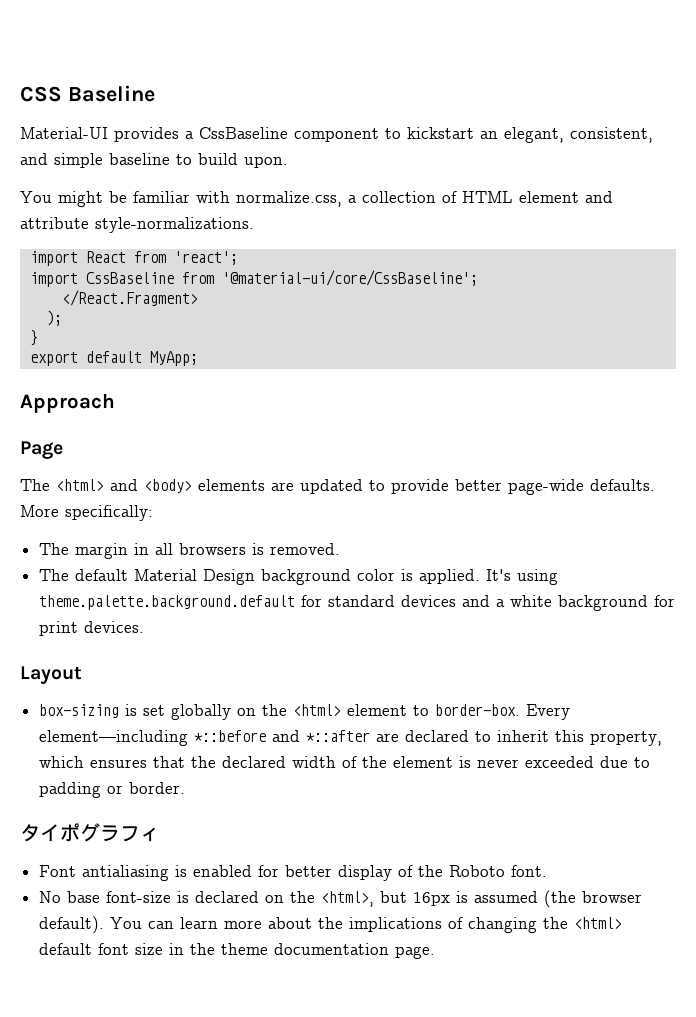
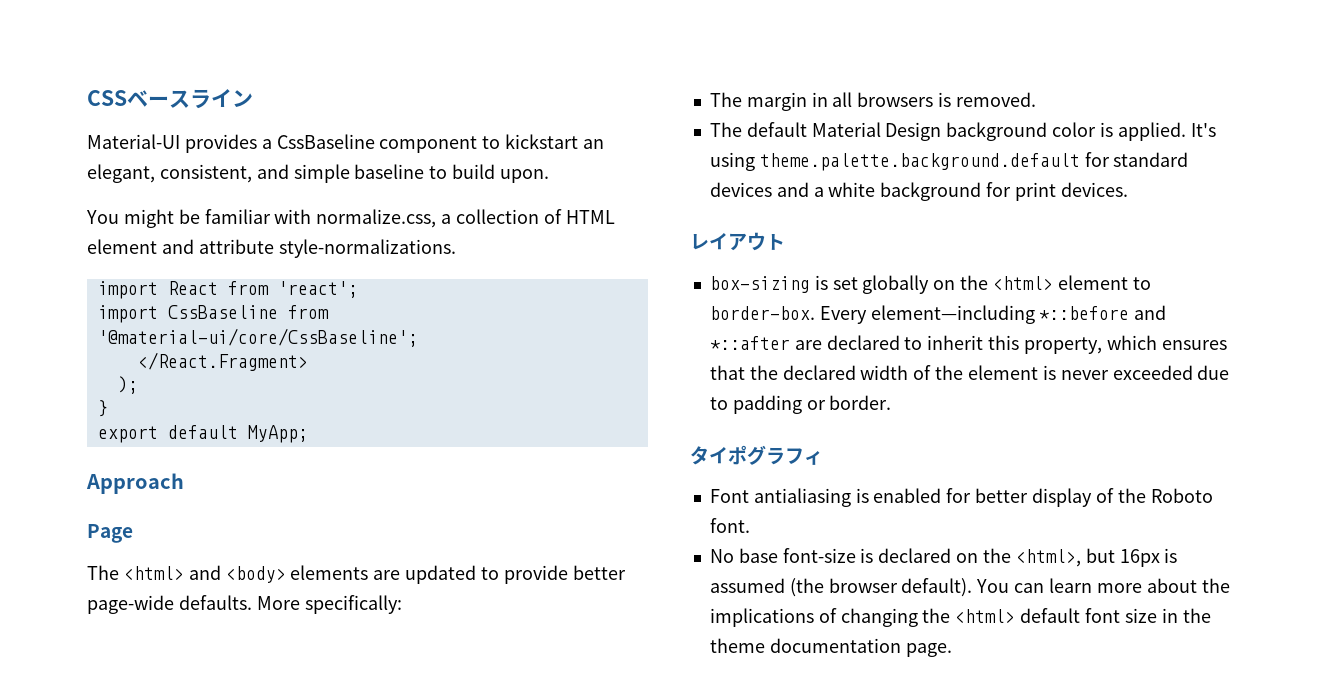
[67,85,155,102] Baseline -> [127,89,253,109] ベースライン
[20,666,82,684] Layout -> [690,232,785,251] レイアウト

